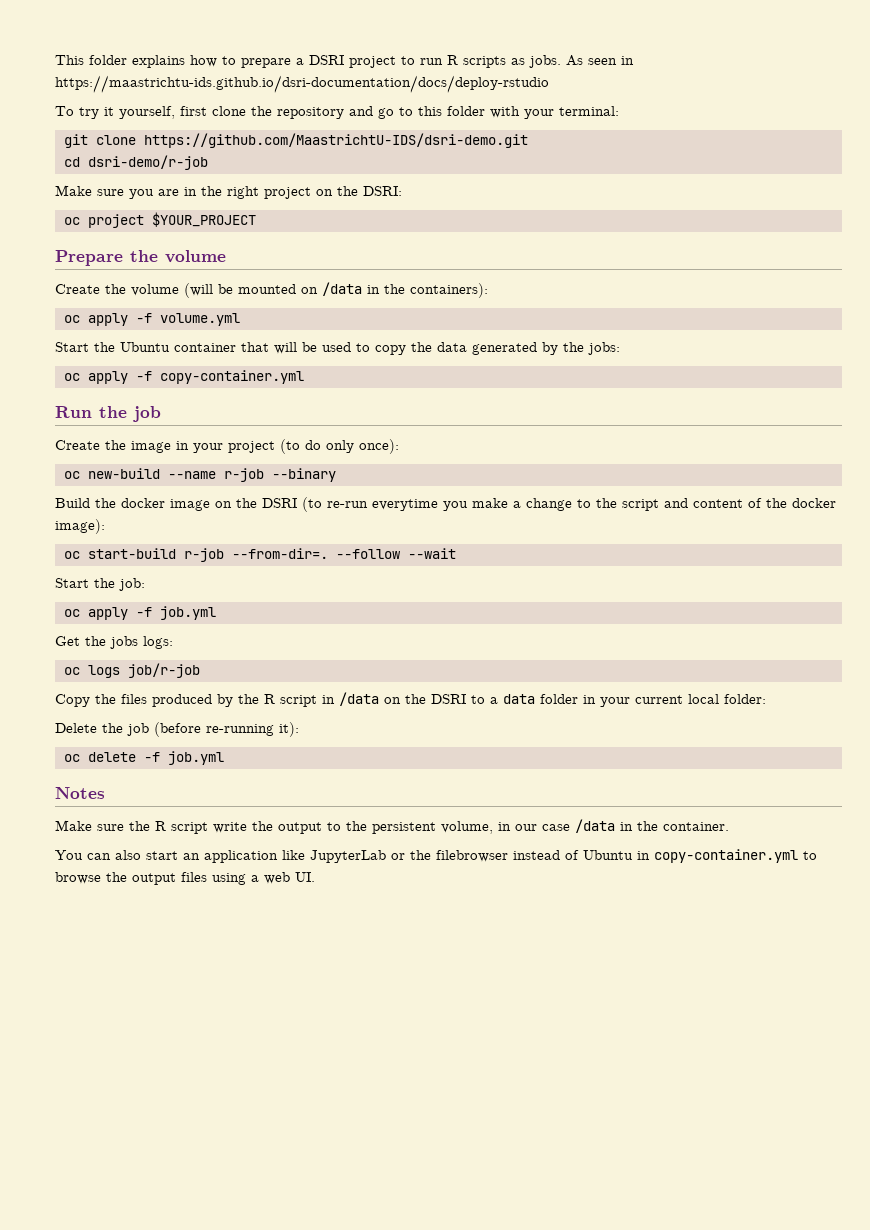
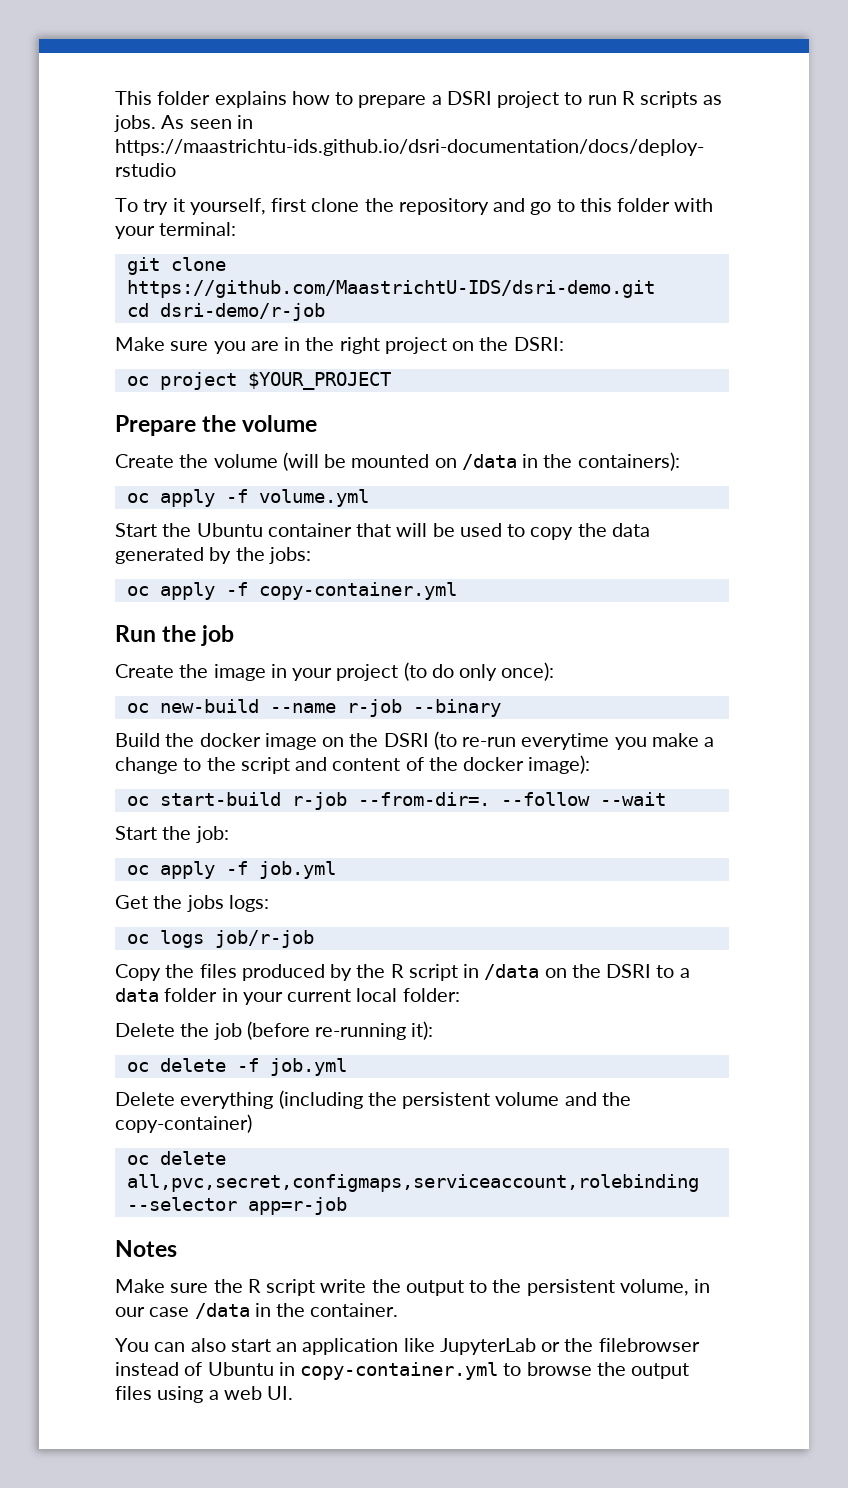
(224, 758) none -> [115,1090,631,1109] [115,1114,252,1133] [126,1151,226,1165] [126,1174,699,1192] [126,1197,347,1215] // Delete everything (including the persistent volume and the copy-container) // oc delete all,pvc,secret,configmaps,serviceaccount,rolebinding --selector app=r-job

